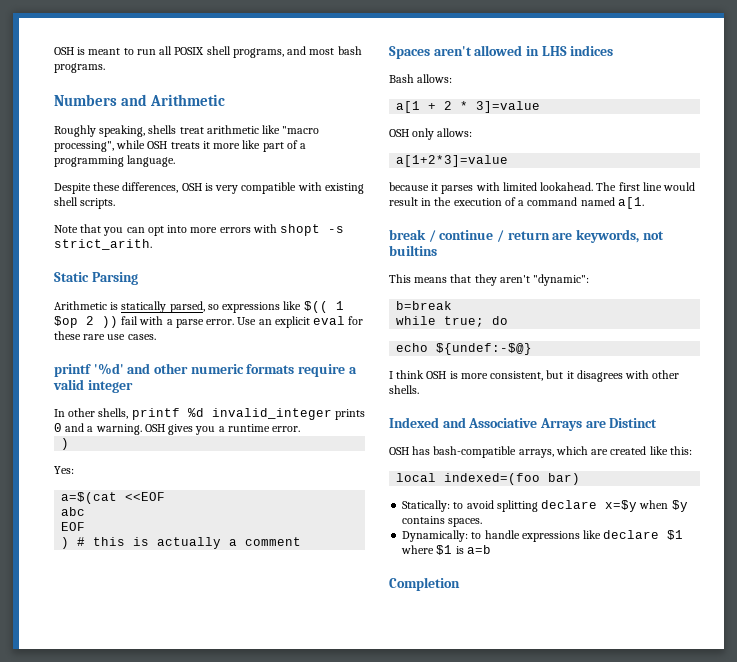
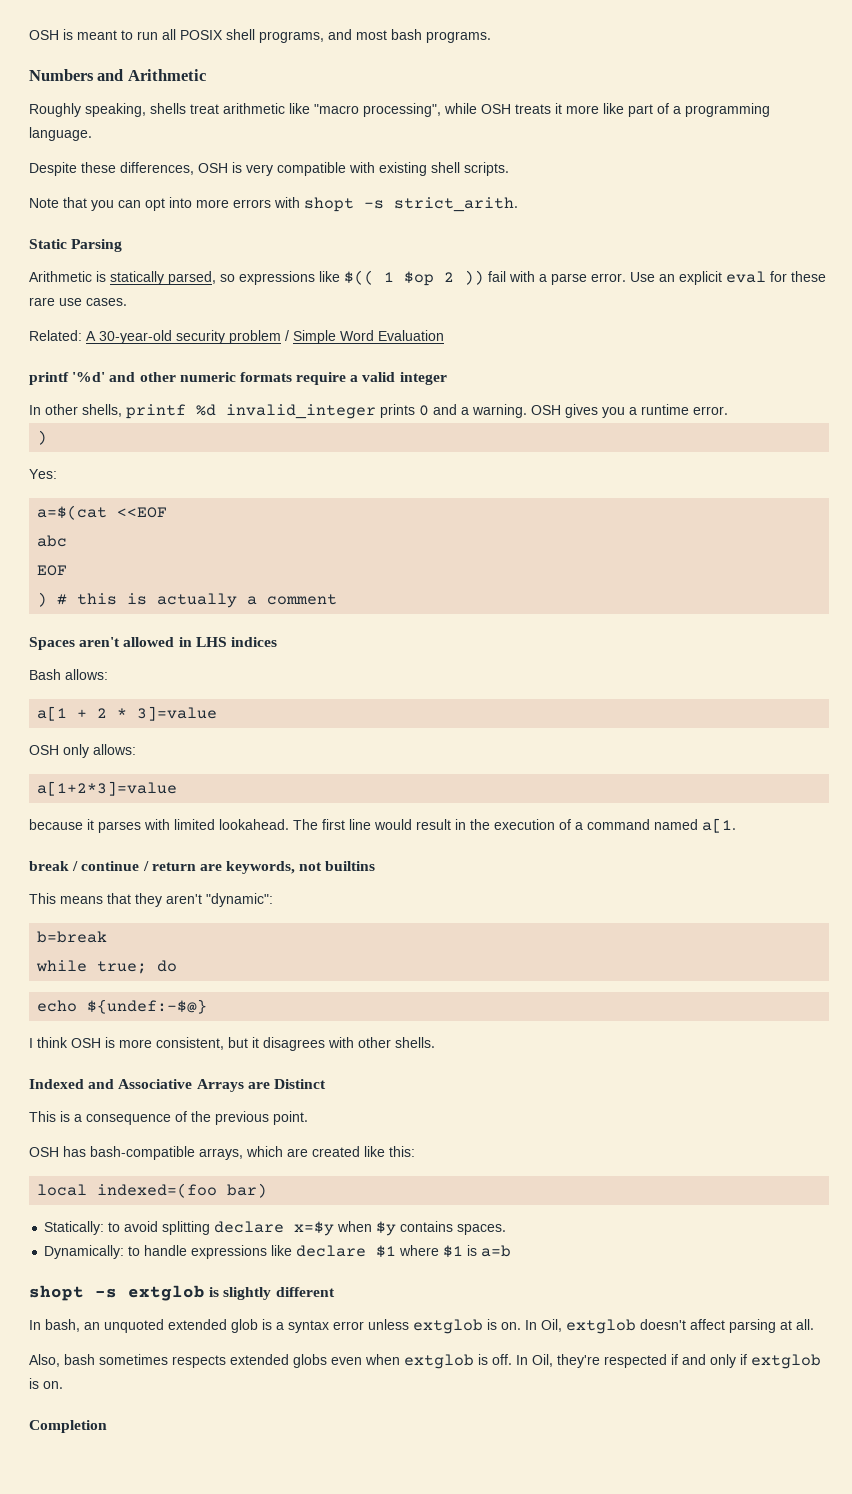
(156, 337) none -> [29,330,444,344] // Related: A 30-year-old security problem / Simple Word Evaluation
(658, 423) none -> [29,1111,308,1125] // This is a consequence of the previous point.
(491, 549) none -> [29,1285,335,1301] [29,1319,814,1334] [29,1354,821,1369] [29,1378,63,1389] // shopt -s extglob is slightly different // In bash, an unquoted extended glob is a syntax error unless extglob is on. In Oil, extglob doesn't affect parsing at all. // Also, bash sometimes respects extended globs even when extglob is off. In Oil, they're respected if and only if extglob is on.

